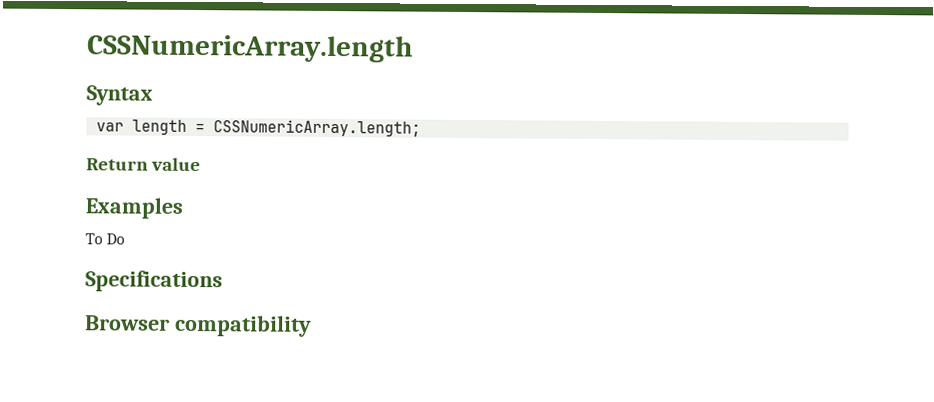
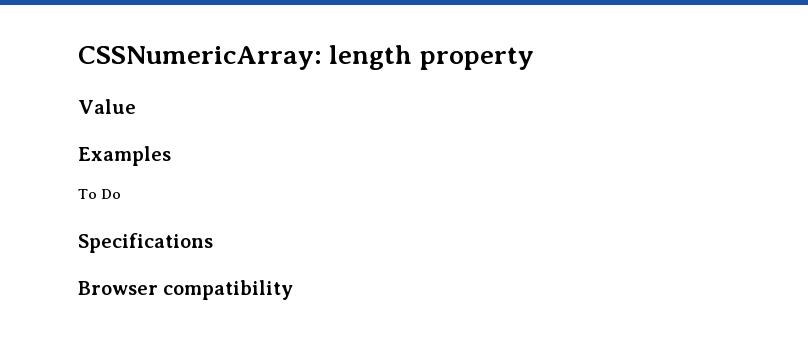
[87,33,413,63] [86,85,153,106] [95,119,421,137] [86,157,201,172] CSSNumericArray.length // Syntax // var length = CSSNumericArray.length; // Return value -> [78,45,534,70] [78,99,136,114] CSSNumericArray: length property // Value

